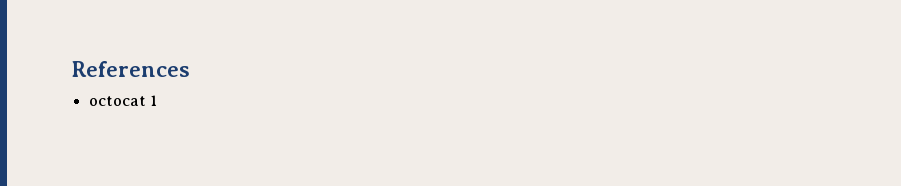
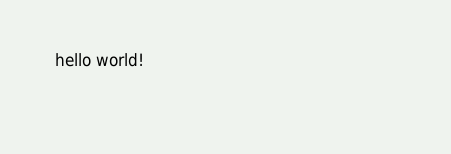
[71,61,190,77] [88,95,157,106] References // octocat 1 -> [55,53,144,67] hello world!

